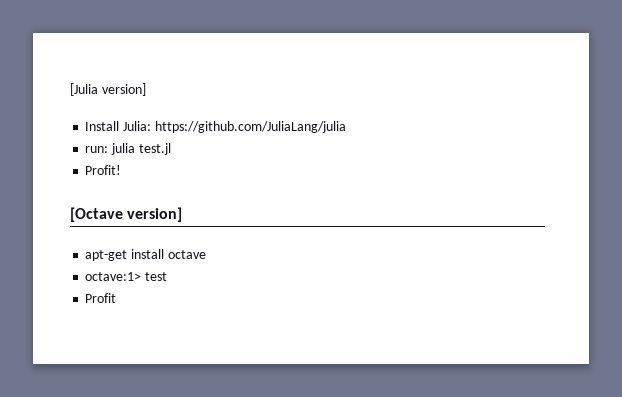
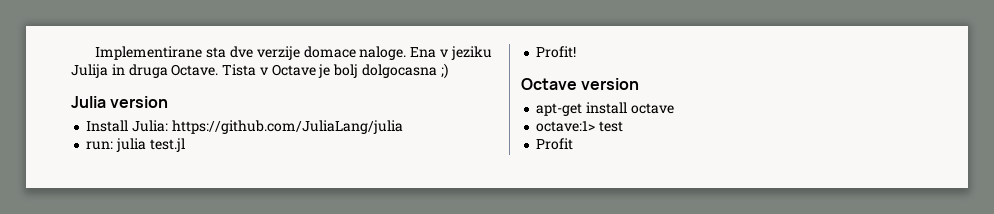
[70,83,146,96] [Julia version] -> [95,46,492,60] [71,63,448,79] [71,96,169,108] Implementirane sta dve verzije domace naloge. Ena v jeziku Julija in druga Octave. Tista v Octave je bolj dolgocasna ;) // Julia version
[70,207,183,222] [Octave version] -> [521,78,640,90] Octave version

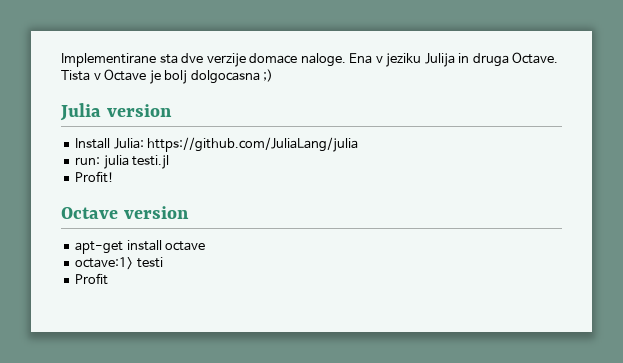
[149,138,185,152] test.jl -> [132,155,170,169] testi.jl
[599,121,624,132] test -> [136,257,163,268] testi

